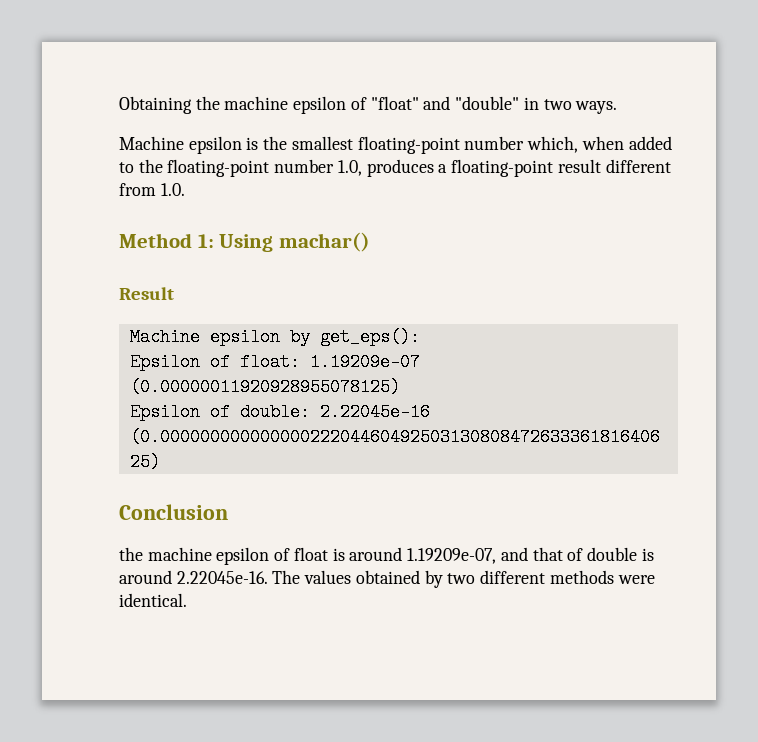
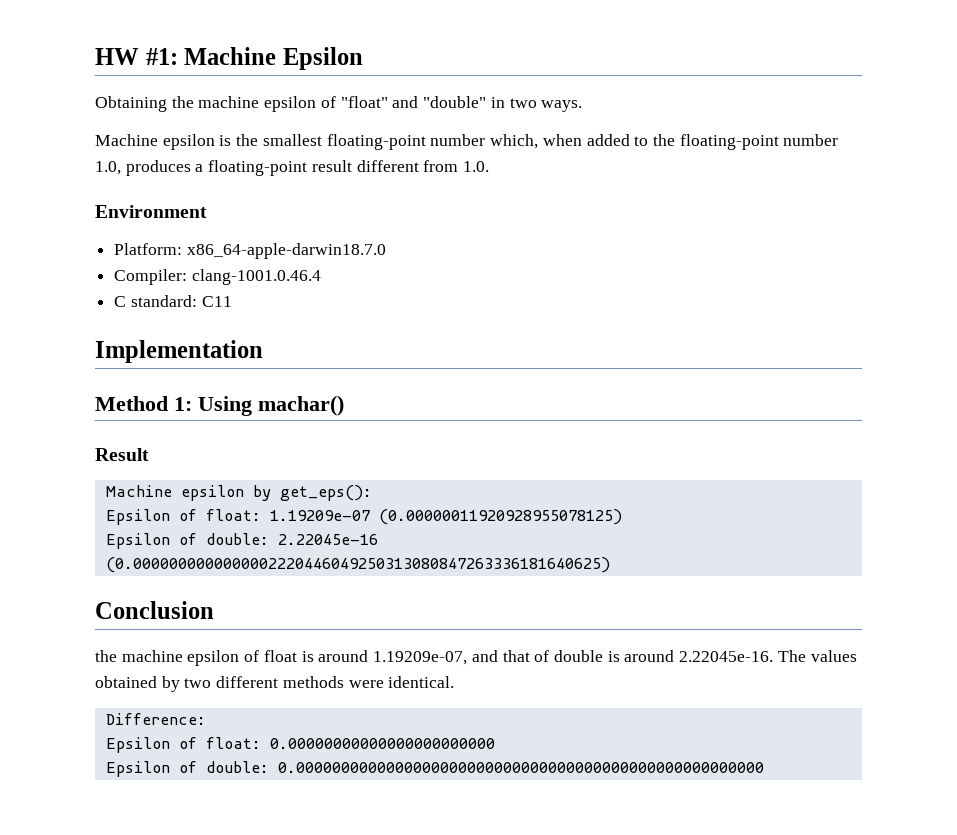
(119, 105) none -> [95,47,363,70] HW #1: Machine Epsilon //
(185, 189) none -> [95,205,207,218] [114,243,386,259] [114,269,321,285] [114,295,232,307] [95,340,263,363] // Environment // Platform: x86_64-apple-darwin18.7.0 // Compiler: clang-1001.0.46.4 // C standard: C11 // Implementation
(187, 600) none -> [105,713,206,725] [105,737,495,753] [105,761,764,777] // Difference: // Epsilon of float: 0.00000000000000000000000 // Epsilon of double: 0.0000000000000000000000000000000000000000000000000000

